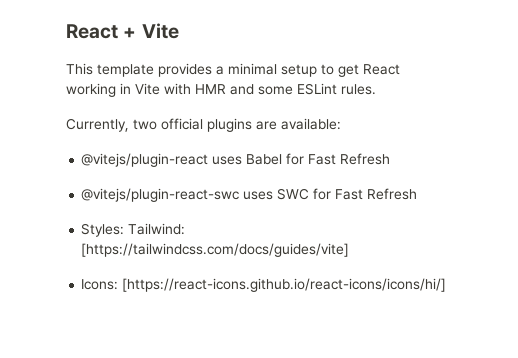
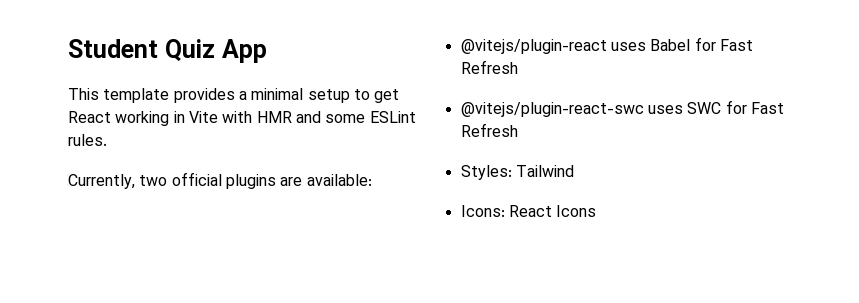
[66,23,179,39] React + Vite -> [68,39,267,63] Student Quiz App
[128,223,186,235] [81,243,350,257] Tailwind: [https://tailwindcss.com/docs/guides/vite] -> [515,165,574,177] Tailwind
[122,278,447,292] [https://react-icons.github.io/react-icons/icons/hi/] -> [508,205,597,217] React Icons

